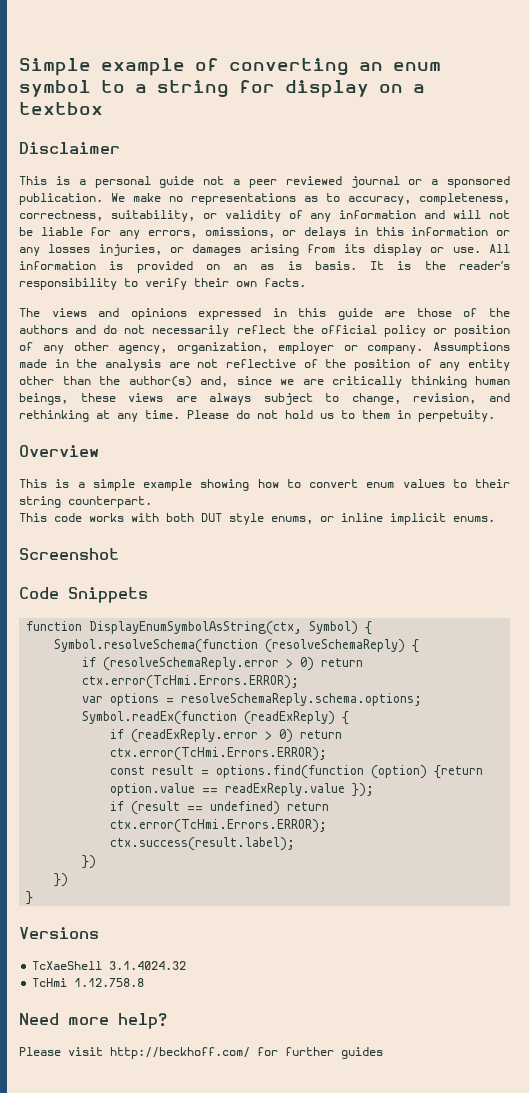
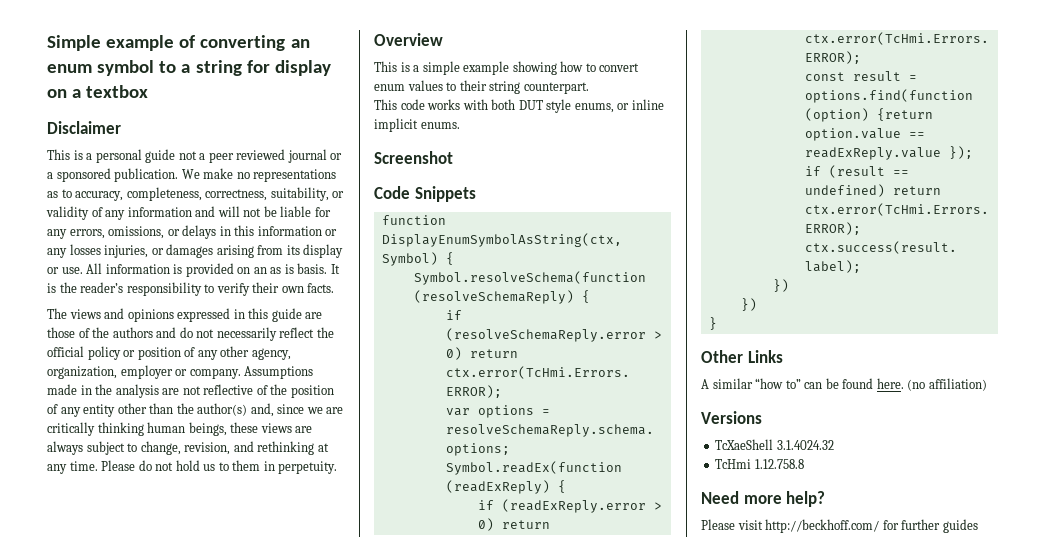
(34, 898) none -> [701,350,783,363] [701,378,987,391] // Other Links // A similar “how to” can be found here. (no affiliation)

